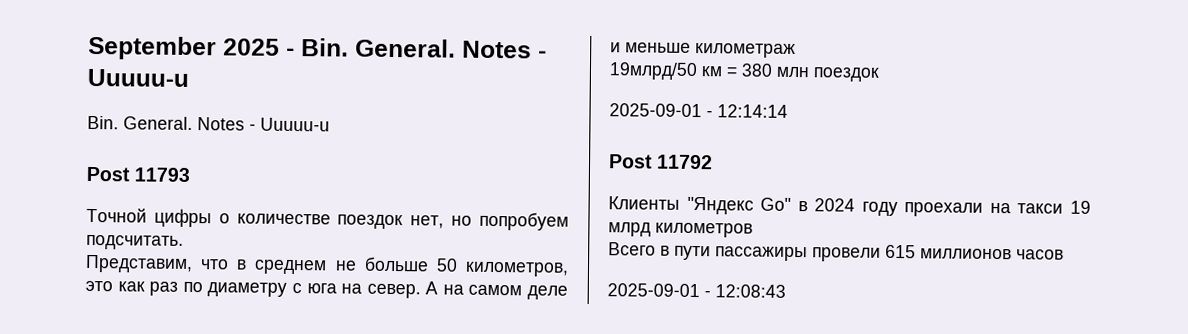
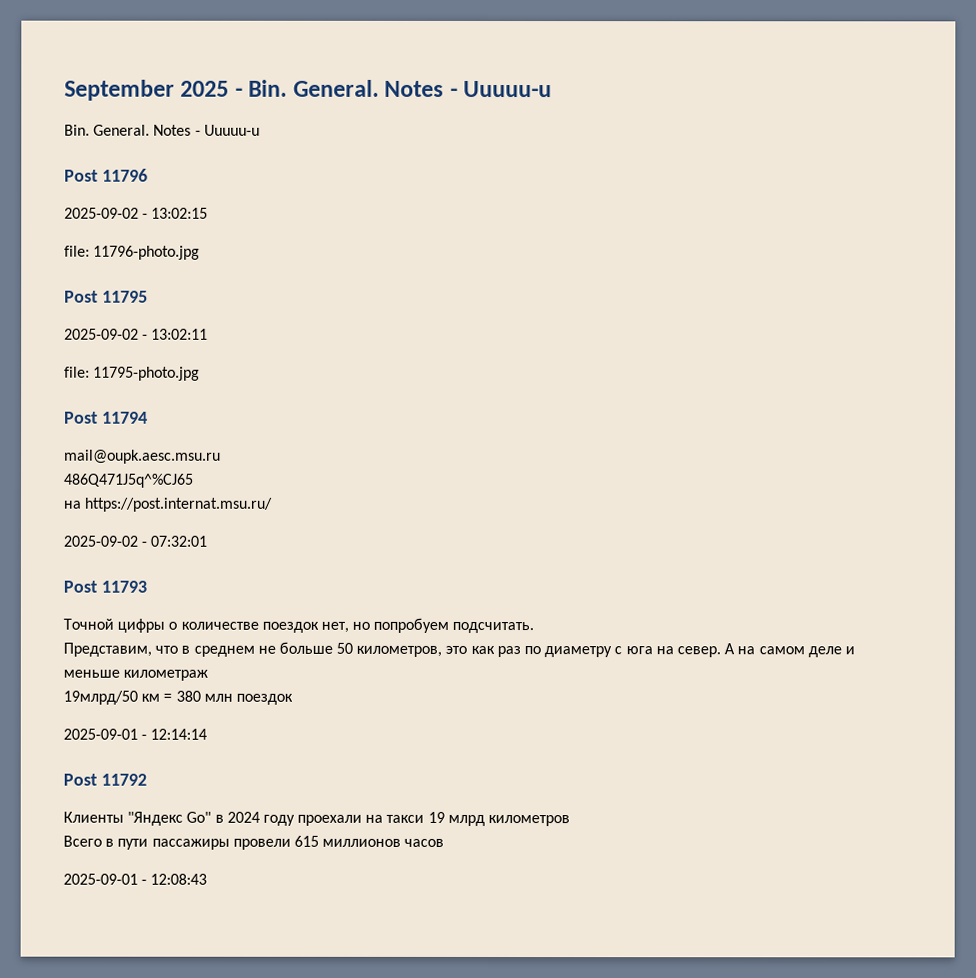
(330, 124) none -> [64,168,148,182] [64,207,209,219] [64,245,201,260] [64,290,148,303] [64,328,209,340] [64,366,201,381] [64,411,148,424] [64,449,221,464] [64,473,194,488] [63,497,273,512] [63,535,208,547] // Post 11796 // 2025-09-02 - 13:02:15 // file: 11796-photo.jpg // Post 11795 // 2025-09-02 - 13:02:11 // file: 11795-photo.jpg // Post 11794 // mail@oupk.aesc.msu.ru // 486Q471J5q^%CJ65 // на https://post.internat.msu.ru/ // 2025-09-02 - 07:32:01

